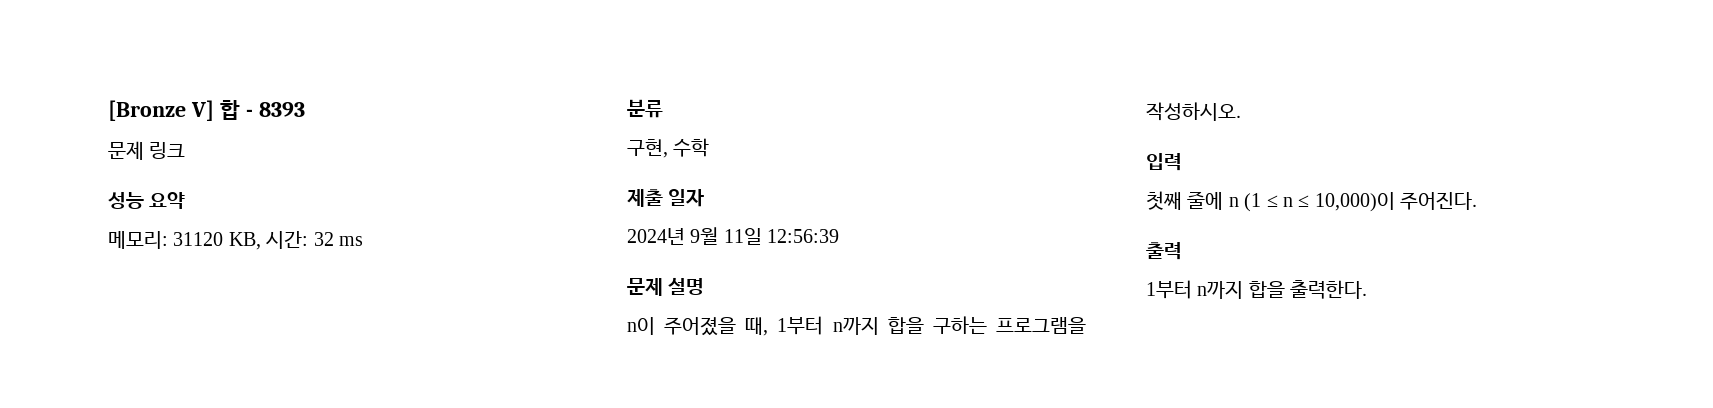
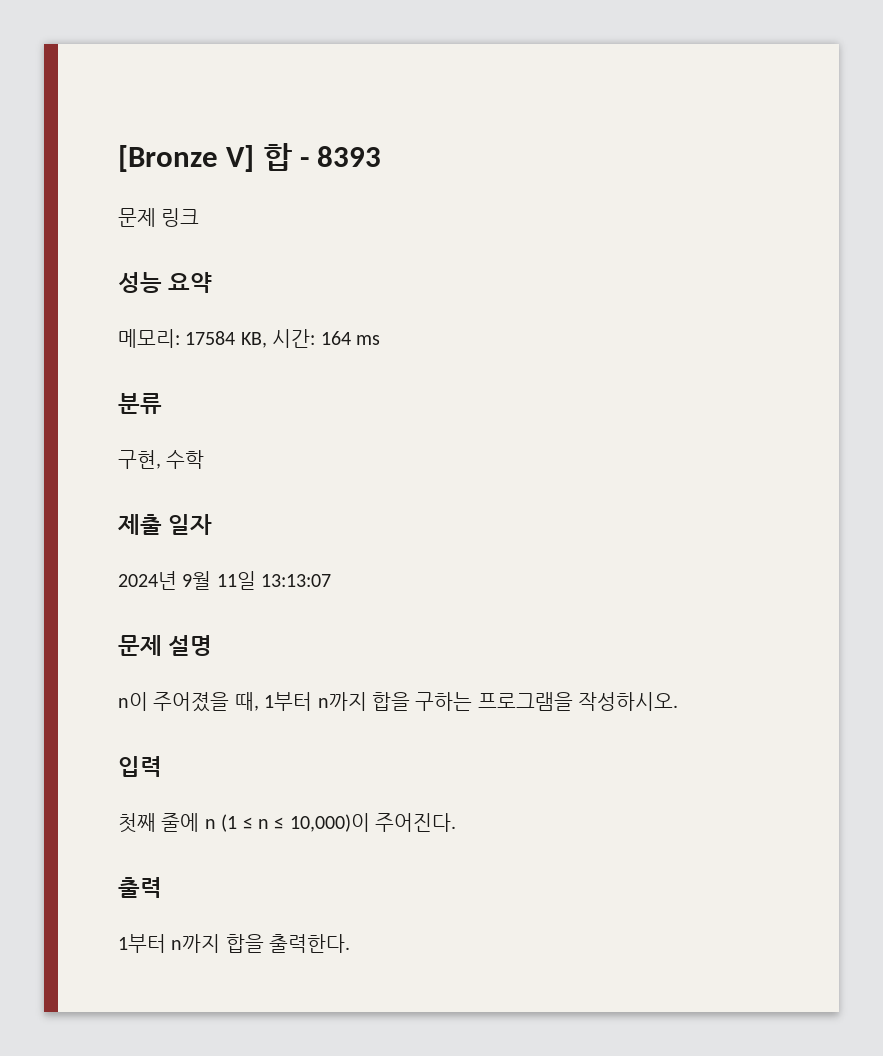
[173,232,224,246] 31120 -> [185,331,236,345] 17584
[313,232,334,246] 32 -> [320,331,351,345] 164
[767,229,840,243] 12:56:39 -> [261,574,332,587] 13:13:07

